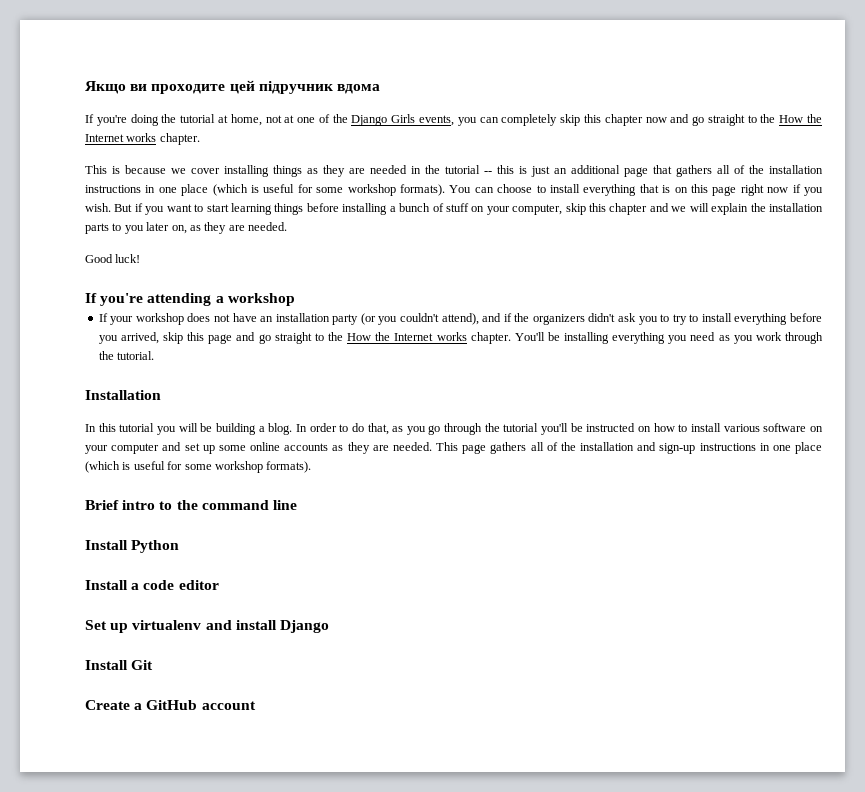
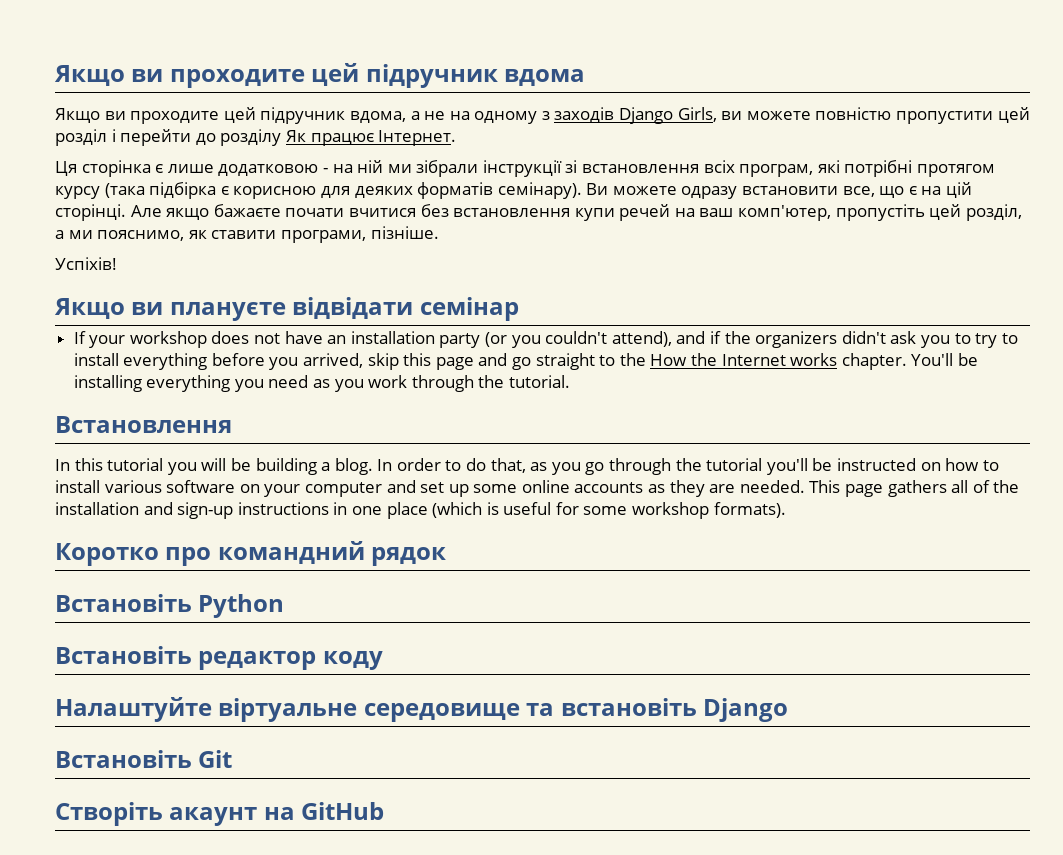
[85,114,823,126] [85,133,200,145] [85,165,823,177] [85,184,823,196] [85,203,823,215] [85,222,287,234] [85,254,141,263] [85,293,295,306] If you're doing the tutorial at home, not at one of the Django Girls events, you can completely skip this chapter now and go straight to the How the Internet works chapter. // This is because we cover installing things as they are needed in the tutorial -- this is just an additional page that gathers all of the installation instructions in one place (which is useful for some workshop formats). You can choose to install everything that is on this page right now if you wish. But if you want to start learning things before installing a bunch of stuff on your computer, skip this chapter and we will explain the installation parts to you later on, as they are needed. // Good luck! // If you're attending a workshop -> [55,107,1030,124] [55,129,457,146] [55,160,996,177] [55,182,973,199] [55,204,1022,221] [55,226,439,243] [55,257,117,270] [54,297,519,321] Якщо ви проходите цей підручник вдома, а не на одному з заходів Django Girls, ви можете повністю пропустити цей розділ і перейти до розділу Як працює Інтернет. // Ця сторінка є лише додатковою - на ній ми зібрали інструкції зі встановлення всіх програм, які потрібні протягом курсу (така підбірка є корисною для деяких форматів семінару). Ви можете одразу встановити все, що є на цій сторінці. Але якщо бажаєте почати вчитися без встановлення купи речей на ваш комп'ютер, пропустіть цей розділ, а ми пояснимо, як ставити програми, пізніше. // Успіхів! // Якщо ви плануєте відвідати семінар
[85,390,161,400] Installation -> [55,416,232,433] Встановлення
[85,500,297,510] [85,540,180,553] [85,580,219,590] [85,620,277,633] Brief intro to the command line // Install Python // Install a code editor // Set up virtualenv and install -> [55,541,447,566] [55,594,285,618] [55,646,383,670] [55,697,697,722] Коротко про командний рядок // Встановіть Python // Встановіть редактор коду // Налаштуйте віртуальне середовище та встановіть
[85,660,128,670] Install -> [55,750,192,768] Встановіть
[85,700,256,710] Create a GitHub account -> [55,802,385,826] Створіть акаунт на GitHub

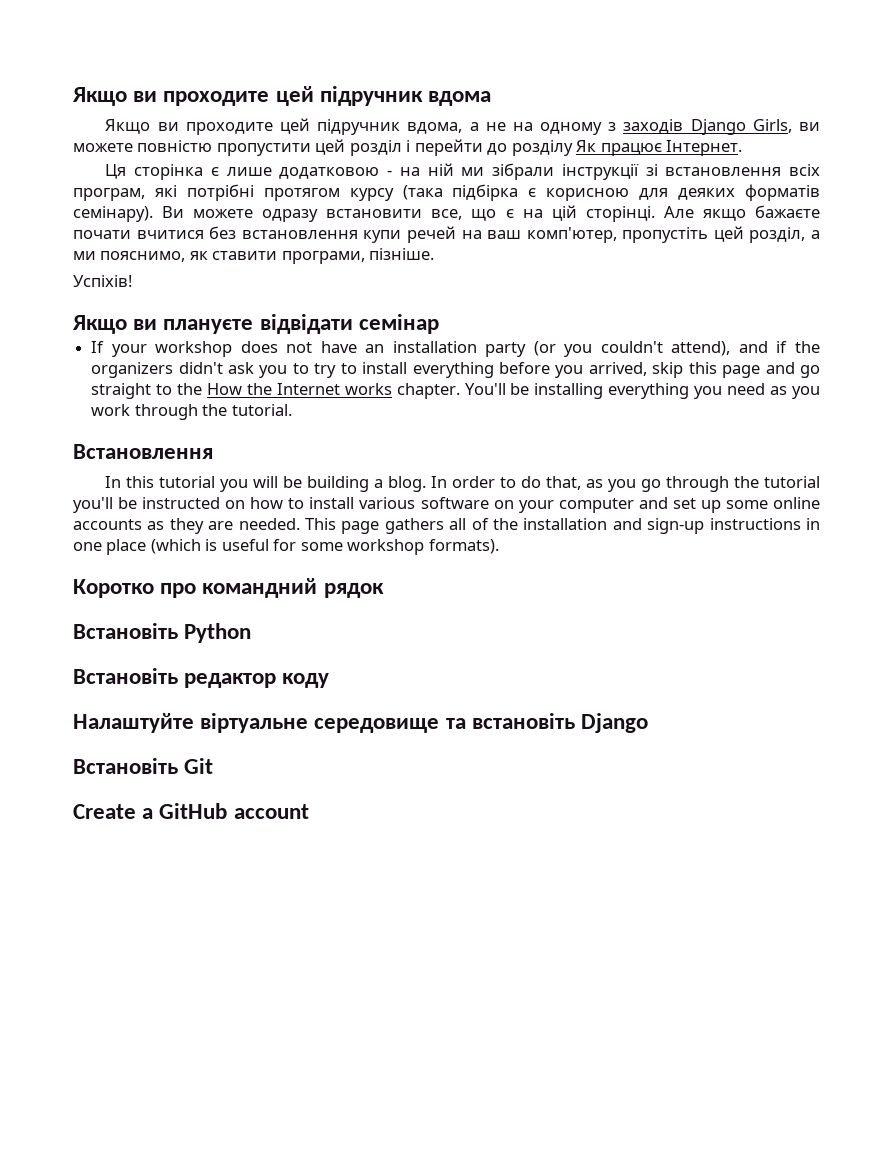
[55,802,385,826] Створіть акаунт на GitHub -> [73,803,309,819] Create a GitHub account

